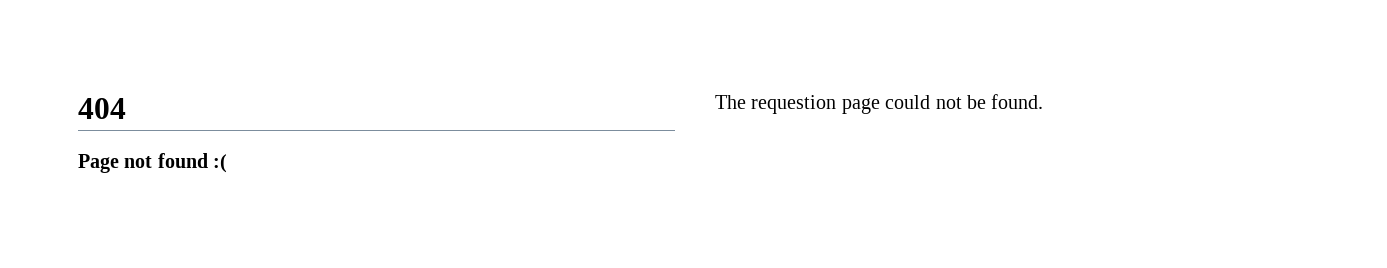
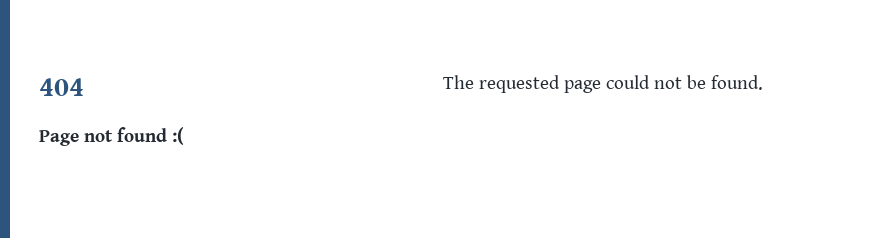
[751,95,837,114] requestion -> [478,75,560,93] requested

